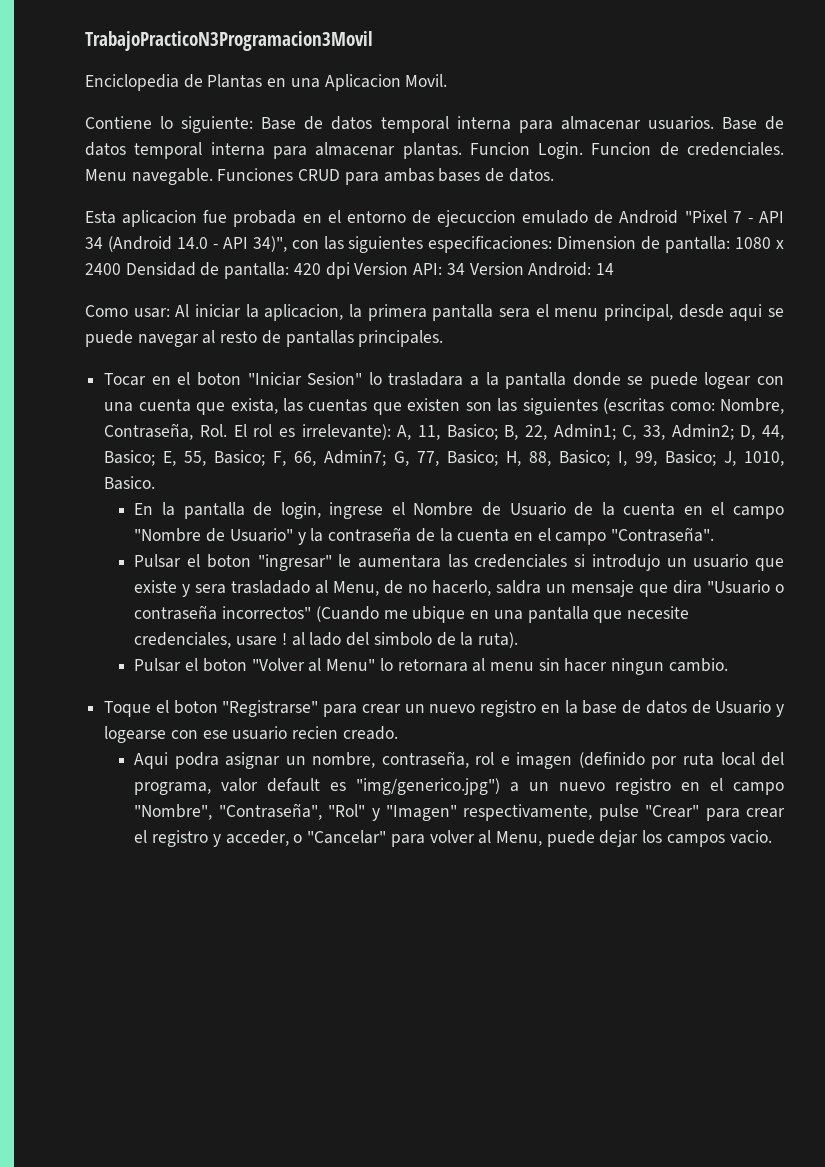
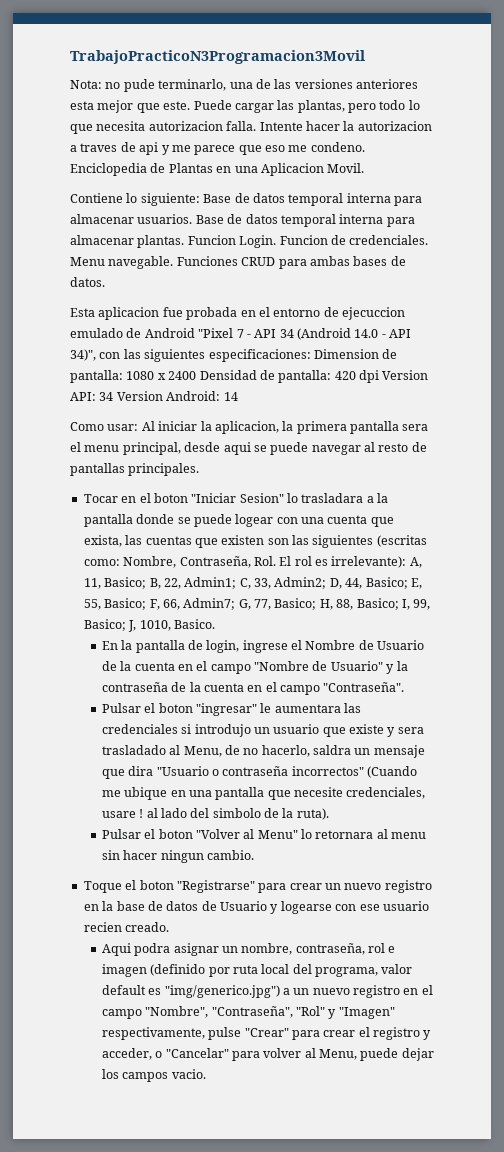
(373, 41) none -> [70,79,418,92] [70,100,420,113] [70,121,432,134] [70,142,365,155] Nota: no pude terminarlo, una de las versiones anteriores esta mejor que este. Puede cargar las plantas, pero todo lo que necesita autorizacion falla. Intente hacer la autorizacion a traves de api y me parece que eso me condeno.

